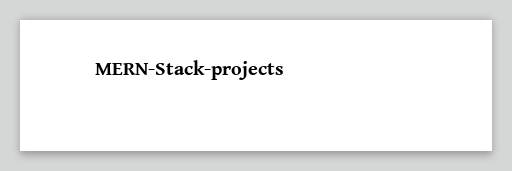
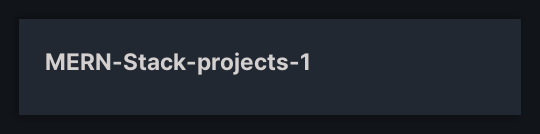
[95,60,284,80] MERN-Stack-projects -> [45,52,311,75] MERN-Stack-projects-1

